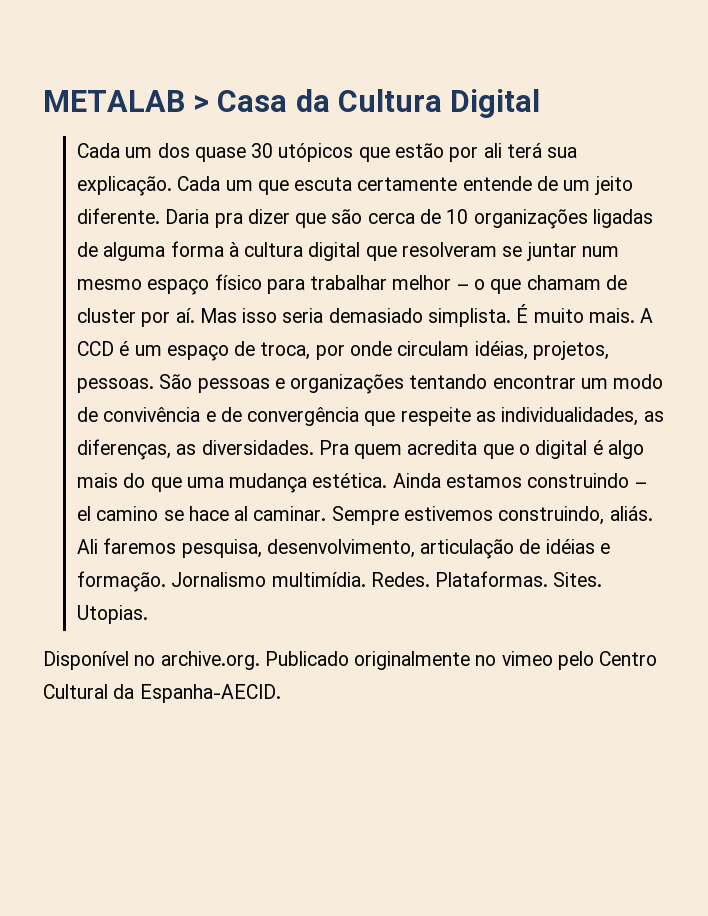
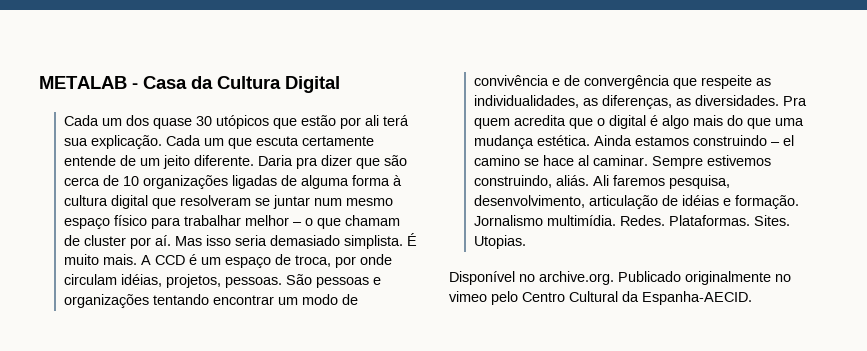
[193,95,210,112] > -> [132,83,138,89] -

